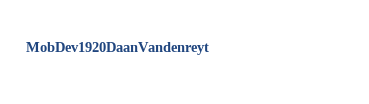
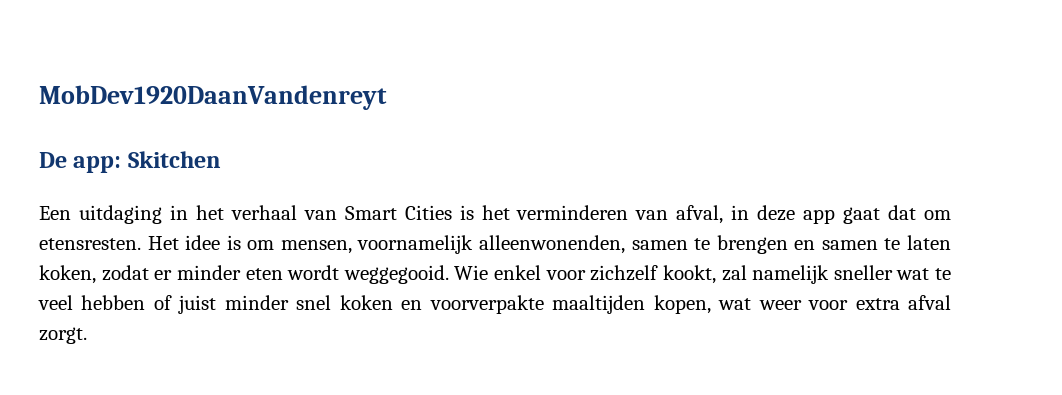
(209, 48) none -> [39,151,221,173] [39,205,952,224] [39,235,951,254] [39,265,951,284] [38,295,952,314] [39,327,87,344] // De app: Skitchen // Een uitdaging in het verhaal van Smart Cities is het verminderen van afval, in deze app gaat dat om etensresten. Het idee is om mensen, voornamelijk alleenwonenden, samen te brengen en samen te laten koken, zodat er minder eten wordt weggegooid. Wie enkel voor zichzelf kookt, zal namelijk sneller wat te veel hebben of juist minder snel koken en voorverpakte maaltijden kopen, wat weer voor extra afval zorgt.

